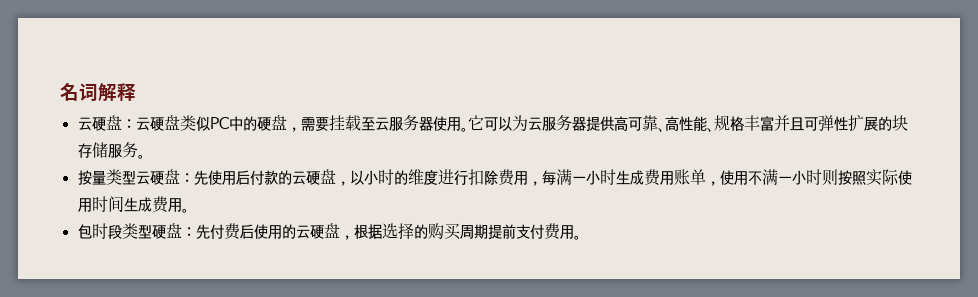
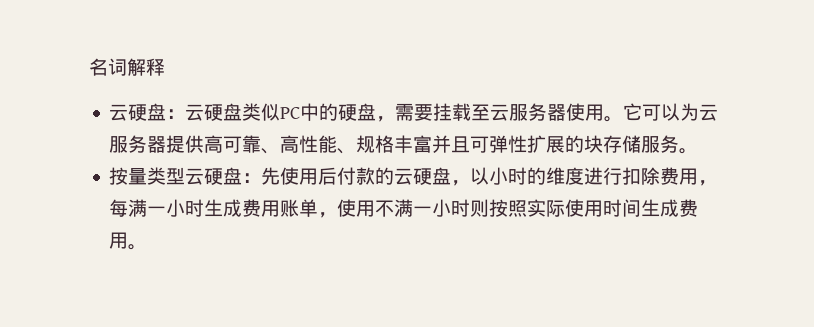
[77,223,581,240] // 包时段类型硬盘：先付费后使用的云硬盘，根据选择的购买周期提前支付费用。 -> (148, 247) none

